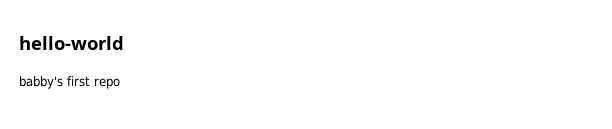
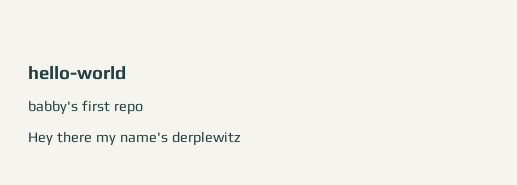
(120, 83) none -> [28,131,241,146] // Hey there my name's derplewitz

